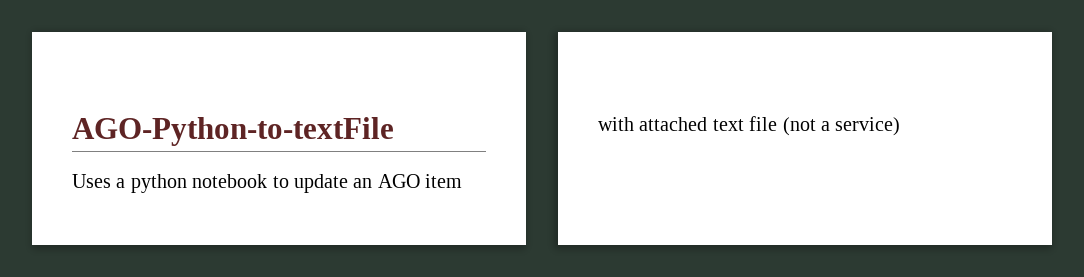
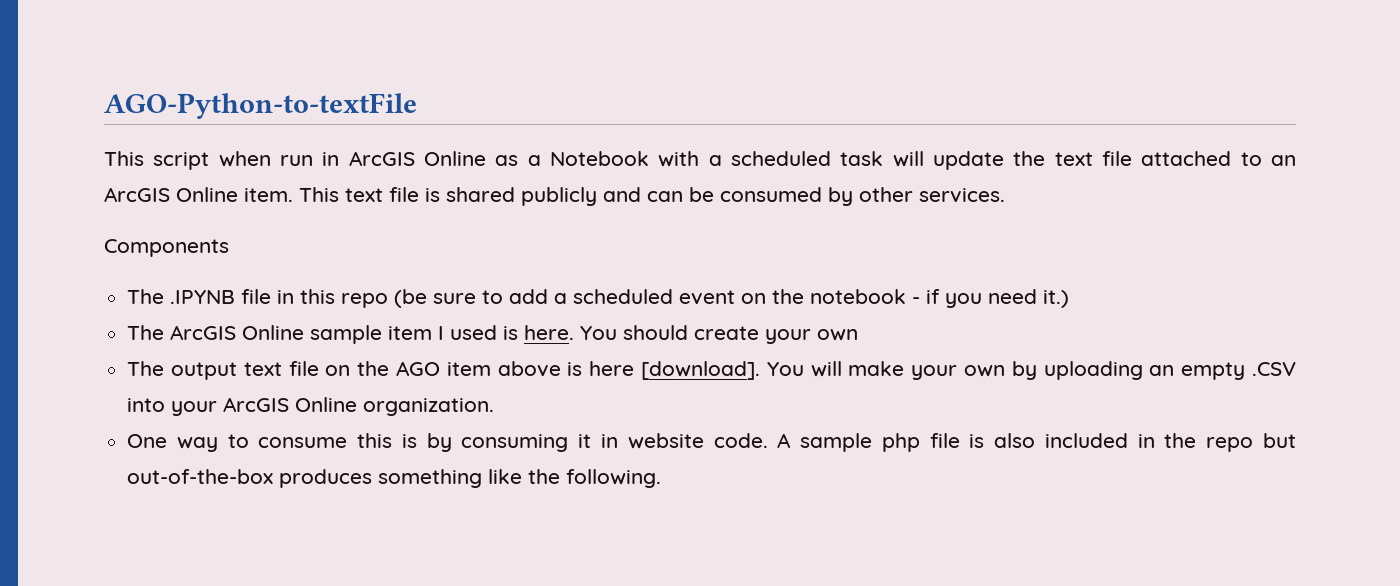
[72,174,463,193] [598,116,901,136] Uses a python notebook to update an AGO item with attached text file (not a service) -> [104,151,1297,170] [104,187,1005,206] [104,239,229,257] [127,289,1070,308] [127,325,859,344] [127,361,1297,380] [127,397,495,416] [127,433,1296,452] [127,469,662,488] This script when run in ArcGIS Online as a Notebook with a scheduled task will update the text file attached to an ArcGIS Online item. This text file is shared publicly and can be consumed by other services. // Components // The .IPYNB file in this repo (be sure to add a scheduled event on the notebook - if you need it.) // The ArcGIS Online sample item I used is here. You should create your own // The output text file on the AGO item above is here [download]. You will make your own by uploading an empty .CSV into your ArcGIS Online organization. // One way to consume this is by consuming it in website code. A sample php file is also included in the repo but out-of-the-box produces something like the following.

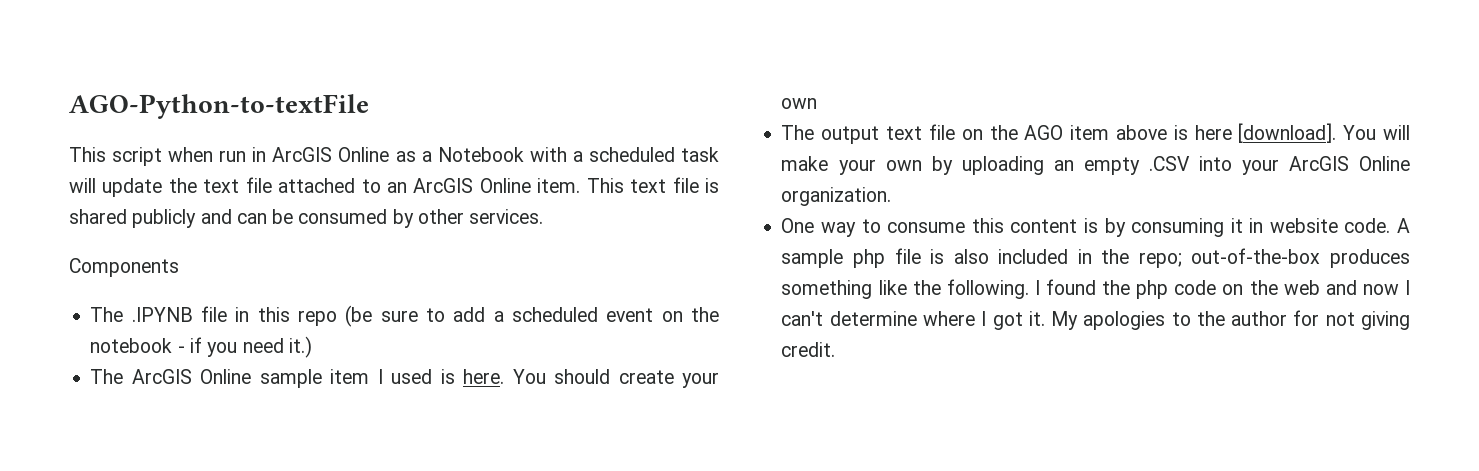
(393, 440) none -> [1010,219,1078,233] content
[1206,433,1296,452] repo but -> [1138,252,1182,268] repo;
(662, 478) none -> [1034,279,1410,299] [781,310,1410,330] [781,342,836,357] I found the php code on the web and now I can't determine where I got it. My apologies to the author for not giving credit.

